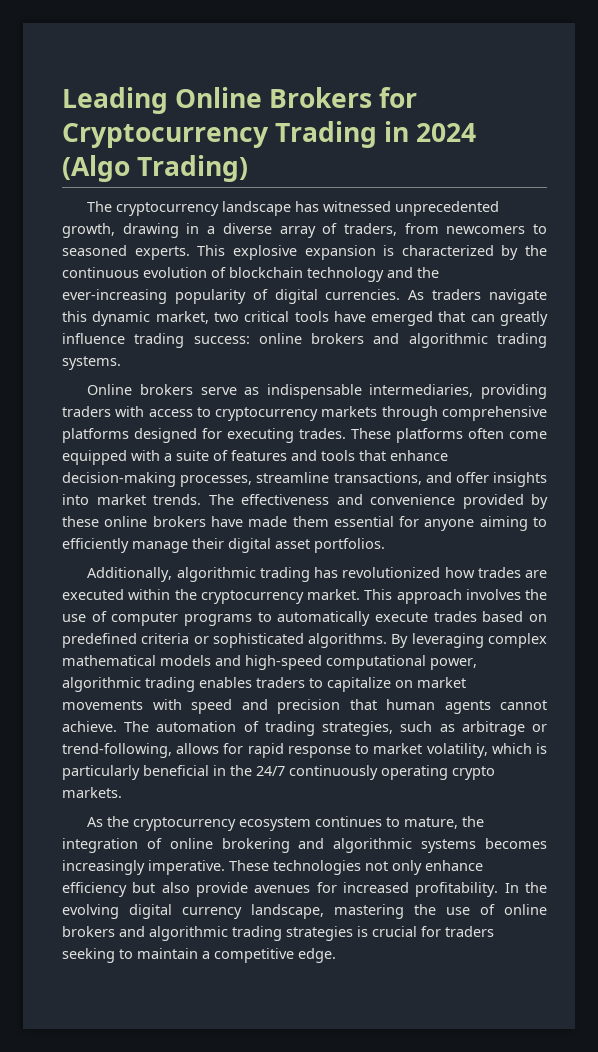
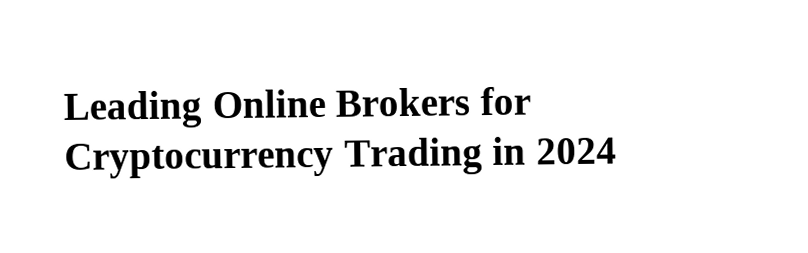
[62,155,249,182] [87,201,500,216] [62,223,547,238] [62,245,547,260] [62,267,439,282] [62,289,547,304] [62,311,548,326] [62,333,547,348] [62,356,121,370] [87,384,547,399] [62,406,547,421] [62,428,547,443] [62,450,448,465] [62,472,548,487] [62,494,548,509] [62,516,547,531] [62,538,385,553] [87,567,547,582] [62,589,547,604] [62,611,547,626] [62,633,547,648] [62,655,477,670] [62,677,466,692] [62,699,547,714] [62,721,547,736] [62,743,547,758] [62,765,495,780] [62,787,122,798] [87,816,485,831] [62,838,547,853] [62,860,483,875] [62,882,547,897] [62,904,547,919] [62,926,494,941] [62,948,336,963] (Algo Trading) // The cryptocurrency landscape has witnessed unprecedented growth, drawing in a diverse array of traders, from newcomers to seasoned experts. This explosive expansion is characterized by the continuous evolution of blockchain technology and the ever-increasing popularity of digital currencies. As traders navigate this dynamic market, two critical tools have emerged that can greatly influence trading success: online brokers and algorithmic trading systems. // Online brokers serve as indispensable intermediaries, providing traders with access to cryptocurrency markets through comprehensive platforms designed for executing trades. These platforms often come equipped with a suite of features and tools that enhance decision-making processes, streamline transactions, and offer insights into market trends. The effectiveness and convenience provided by these online brokers have made them essential for anyone aiming to efficiently manage their digital asset portfolios. // Additionally, algorithmic trading has revolutionized how trades are executed within the cryptocurrency market. This approach involves the use of computer programs to automatically execute trades based on predefined criteria or sophisticated algorithms. By leveraging complex mathematical models and high-speed computational power, algorithmic trading enables traders to capitalize on market movements with speed and precision that human agents cannot achieve. The automation of trading strategies, such as arbitrage or trend-following, allows for rapid response to market volatility, which is particularly beneficial in the 24/7 continuously operating crypto markets. // As the cryptocurrency ecosystem continues to mature, the integration of online brokering and algorithmic systems becomes increasingly imperative. These technologies not only enhance efficiency but also provide avenues for increased profitability. In the evolving digital currency landscape, mastering the use of online brokers and algorithmic trading strategies is crucial for traders seeking to maintain a competitive edge. -> (617, 151) none

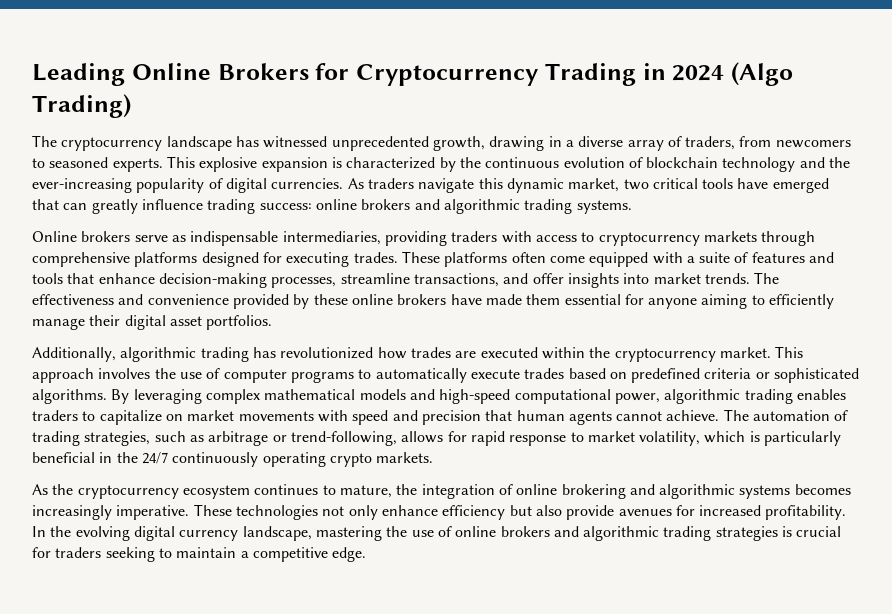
(617, 151) none -> [731,62,793,86] [32,94,131,118] [32,135,851,151] [32,156,851,172] [32,178,829,193] [32,199,632,214] [32,231,816,246] [32,251,835,267] [32,272,780,288] [32,294,835,309] [32,315,273,330] [32,346,804,362] [32,368,860,383] [32,389,846,404] [32,409,849,425] [32,431,842,446] [32,452,434,467] [32,484,851,499] [32,504,847,520] [32,526,842,541] [32,547,367,562] (Algo Trading) // The cryptocurrency landscape has witnessed unprecedented growth, drawing in a diverse array of traders, from newcomers to seasoned experts. This explosive expansion is characterized by the continuous evolution of blockchain technology and the ever-increasing popularity of digital currencies. As traders navigate this dynamic market, two critical tools have emerged that can greatly influence trading success: online brokers and algorithmic trading systems. // Online brokers serve as indispensable intermediaries, providing traders with access to cryptocurrency markets through comprehensive platforms designed for executing trades. These platforms often come equipped with a suite of features and tools that enhance decision-making processes, streamline transactions, and offer insights into market trends. The effectiveness and convenience provided by these online brokers have made them essential for anyone aiming to efficiently manage their digital asset portfolios. // Additionally, algorithmic trading has revolutionized how trades are executed within the cryptocurrency market. This approach involves the use of computer programs to automatically execute trades based on predefined criteria or sophisticated algorithms. By leveraging complex mathematical models and high-speed computational power, algorithmic trading enables traders to capitalize on market movements with speed and precision that human agents cannot achieve. The automation of trading strategies, such as arbitrage or trend-following, allows for rapid response to market volatility, which is particularly beneficial in the 24/7 continuously operating crypto markets. // As the cryptocurrency ecosystem continues to mature, the integration of online brokering and algorithmic systems becomes increasingly imperative. These technologies not only enhance efficiency but also provide avenues for increased profitability. In the evolving digital currency landscape, mastering the use of online brokers and algorithmic trading strategies is crucial for traders seeking to maintain a competitive edge.

